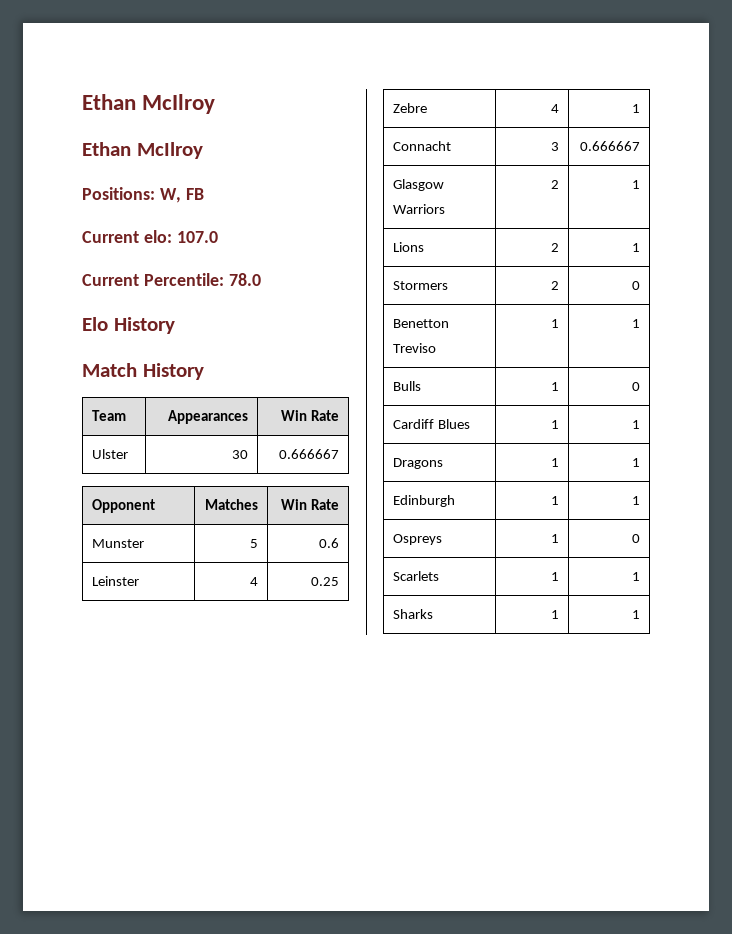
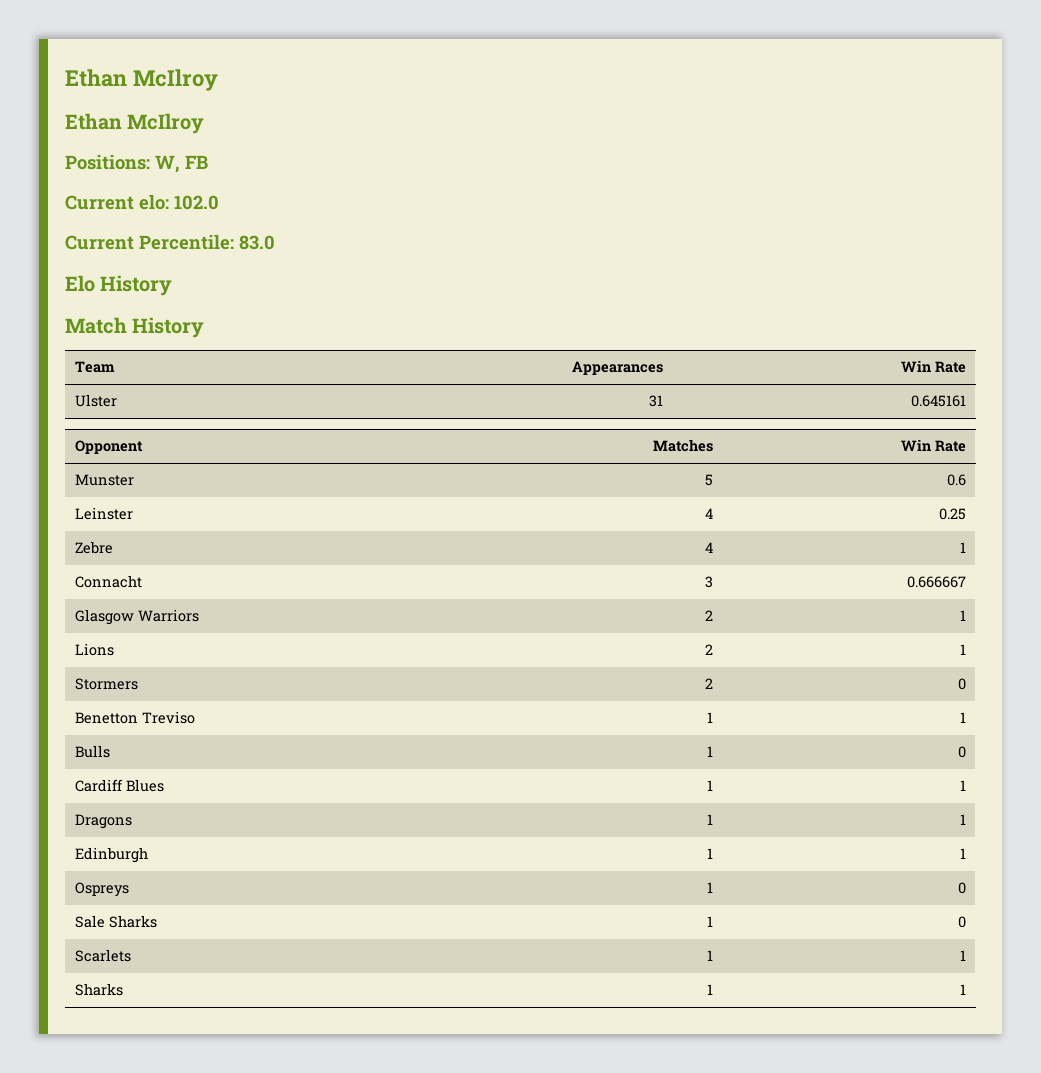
[176,231,218,243] 107.0 -> [174,195,219,210] 102.0
[228,273,261,286] 78.0 -> [239,235,275,250] 83.0
[232,450,249,459] [279,449,340,459] 30 | 0.666667 -> [649,395,664,407] [911,395,967,407] 31 | 0.645161
(641, 538) none -> [74,915,157,928] [707,916,714,927] [958,916,967,928] // Sale Sharks | 1 | 0

